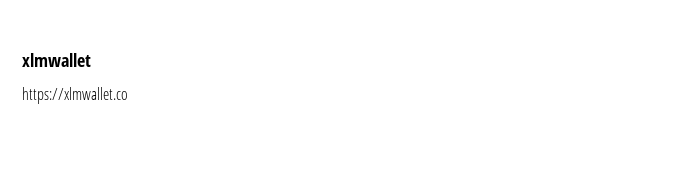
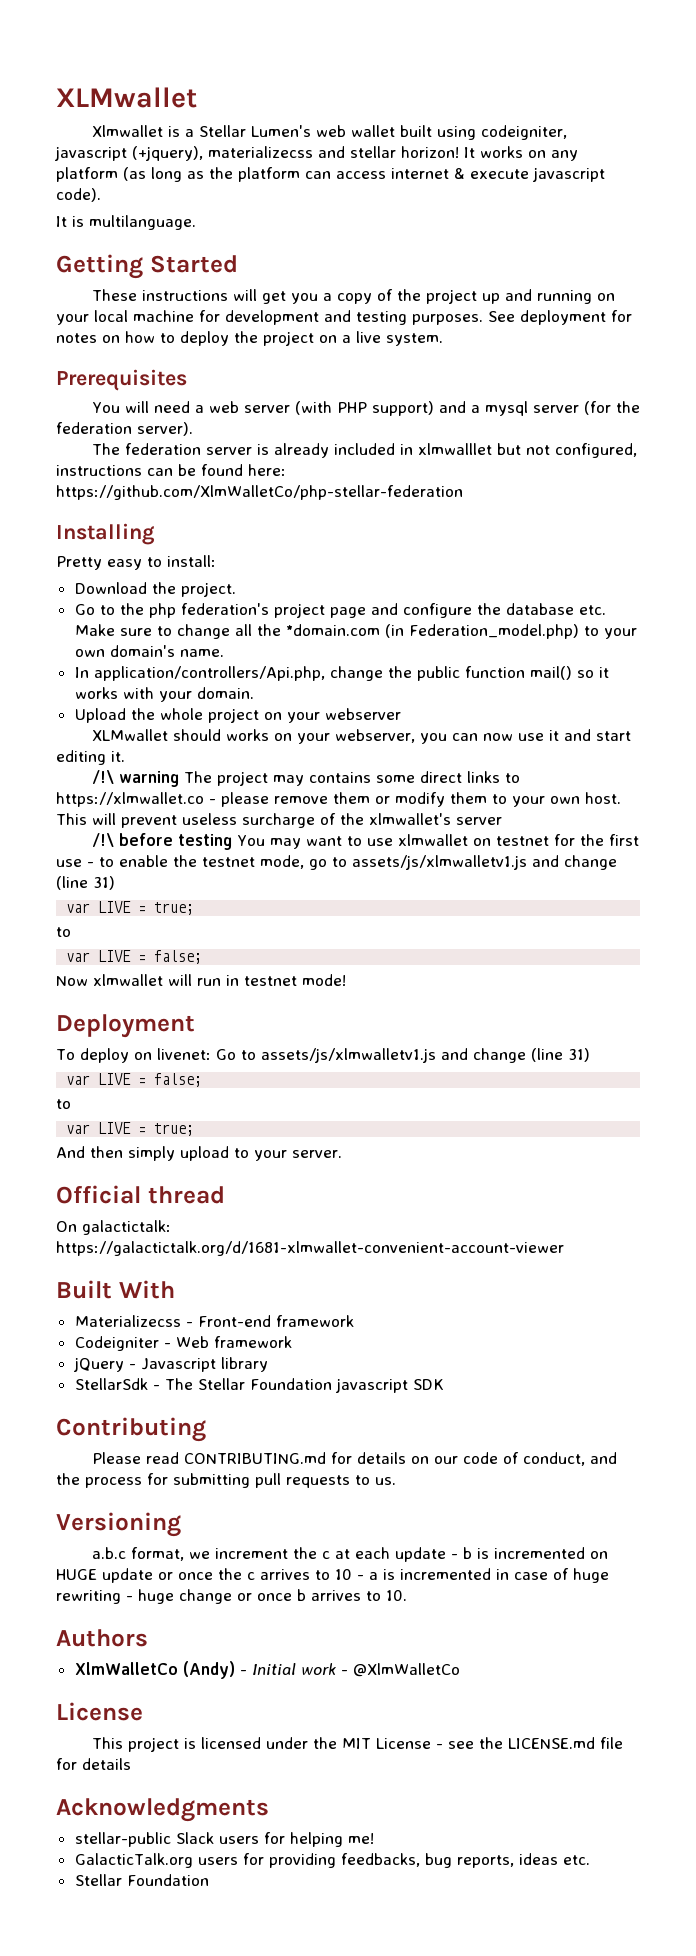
[22,53,91,67] [22,87,128,104] xlmwallet // https://xlmwallet.co -> [56,87,197,108] [91,125,567,140] [54,146,578,161] [56,167,605,182] [56,188,101,202] [56,215,196,230] [56,254,238,279] [91,289,615,304] [56,310,632,325] [56,331,443,346] [56,369,187,391] [91,401,640,416] [56,422,193,436] [91,443,637,458] [56,464,286,476] [56,485,463,500] [56,523,155,545] [56,555,216,570] [74,582,236,597] [74,603,606,618] [74,624,637,639] [74,645,224,657] [74,666,609,681] [74,687,254,702] [74,708,401,723] [91,729,631,744] [56,750,125,765] [91,770,520,787] [56,792,621,807] [56,813,502,828] [91,833,639,850] [56,855,617,870] [56,876,115,890] [66,901,195,915] [56,927,71,937] [66,950,203,964] [56,974,346,986] [56,1014,195,1038] [56,1048,590,1063] [66,1073,203,1087] [56,1099,71,1109] [66,1122,195,1136] [56,1146,342,1161] [56,1185,225,1204] [56,1220,171,1235] [56,1241,564,1256] [56,1280,175,1299] [74,1315,354,1327] [74,1336,292,1351] [72,1357,268,1372] [74,1378,444,1393] [56,1417,206,1442] [91,1452,617,1466] [56,1473,396,1488] [56,1512,181,1537] [91,1547,608,1562] [56,1568,609,1583] [56,1589,407,1604] [56,1629,148,1647] [74,1661,460,1679] [56,1702,143,1721] [91,1737,623,1752] [56,1758,131,1770] [56,1798,269,1822] [74,1832,374,1847] [74,1853,590,1868] [74,1874,209,1886] XLMwallet // Xlmwallet is a Stellar Lumen's web wallet built using codeigniter, javascript (+jquery), materializecss and stellar horizon! It works on any platform (as long as the platform can access internet & execute javascript code). // It is multilanguage. // Getting Started // These instructions will get you a copy of the project up and running on your local machine for development and testing purposes. See deployment for notes on how to deploy the project on a live system. // Prerequisites // You will need a web server (with PHP support) and a mysql server (for the federation server). // The federation server is already included in xlmwalllet but not configured, instructions can be found here: https://github.com/XlmWalletCo/php-stellar-federation // Installing // Pretty easy to install: // Download the project. // Go to the php federation's project page and configure the database etc. Make sure to change all the *domain.com (in Federation_model.php) to your own domain's name. // In application/controllers/Api.php, change the public function mail() so it works with your domain. // Upload the whole project on your webserver // XLMwallet should works on your webserver, you can now use it and start editing it. // /!\ warning The project may contains some direct links to https://xlmwallet.co - please remove them or modify them to your own host. This will prevent useless surcharge of the xlmwallet's server // /!\ before testing You may want to use xlmwallet on testnet for the first use - to enable the testnet mode, go to assets/js/xlmwalletv1.js and change (line 31) // var LIVE = true; // to // var LIVE = false; // Now xlmwallet will run in testnet mode! // Deployment // To deploy on livenet: Go to assets/js/xlmwalletv1.js and change (line 31) // var LIVE = false; // to // var LIVE = true; // And then simply upload to your server. // Official thread // On galactictalk: https://galactictalk.org/d/1681-xlmwallet-convenient-account-viewer // Built With // Materializecss - Front-end framework // Codeigniter - Web framework // jQuery - Javascript library // StellarSdk - The Stellar Foundation javascript SDK // Contributing // Please read CONTRIBUTING.md for details on our code of conduct, and the process for submitting pull requests to us. // Versioning // a.b.c format, we increment the c at each update - b is incremented on HUGE update or once the c arrives to 10 - a is incremented in case of huge rewriting - huge change or once b arrives to 10. // Authors // XlmWalletCo (Andy) - Initial work - @XlmWalletCo // License // This project is licensed under the MIT License - see the LICENSE.md file for details // Acknowledgments // stellar-public Slack users for helping me! // GalacticTalk.org users for providing feedbacks, bug reports, ideas etc. // Stellar Foundation

